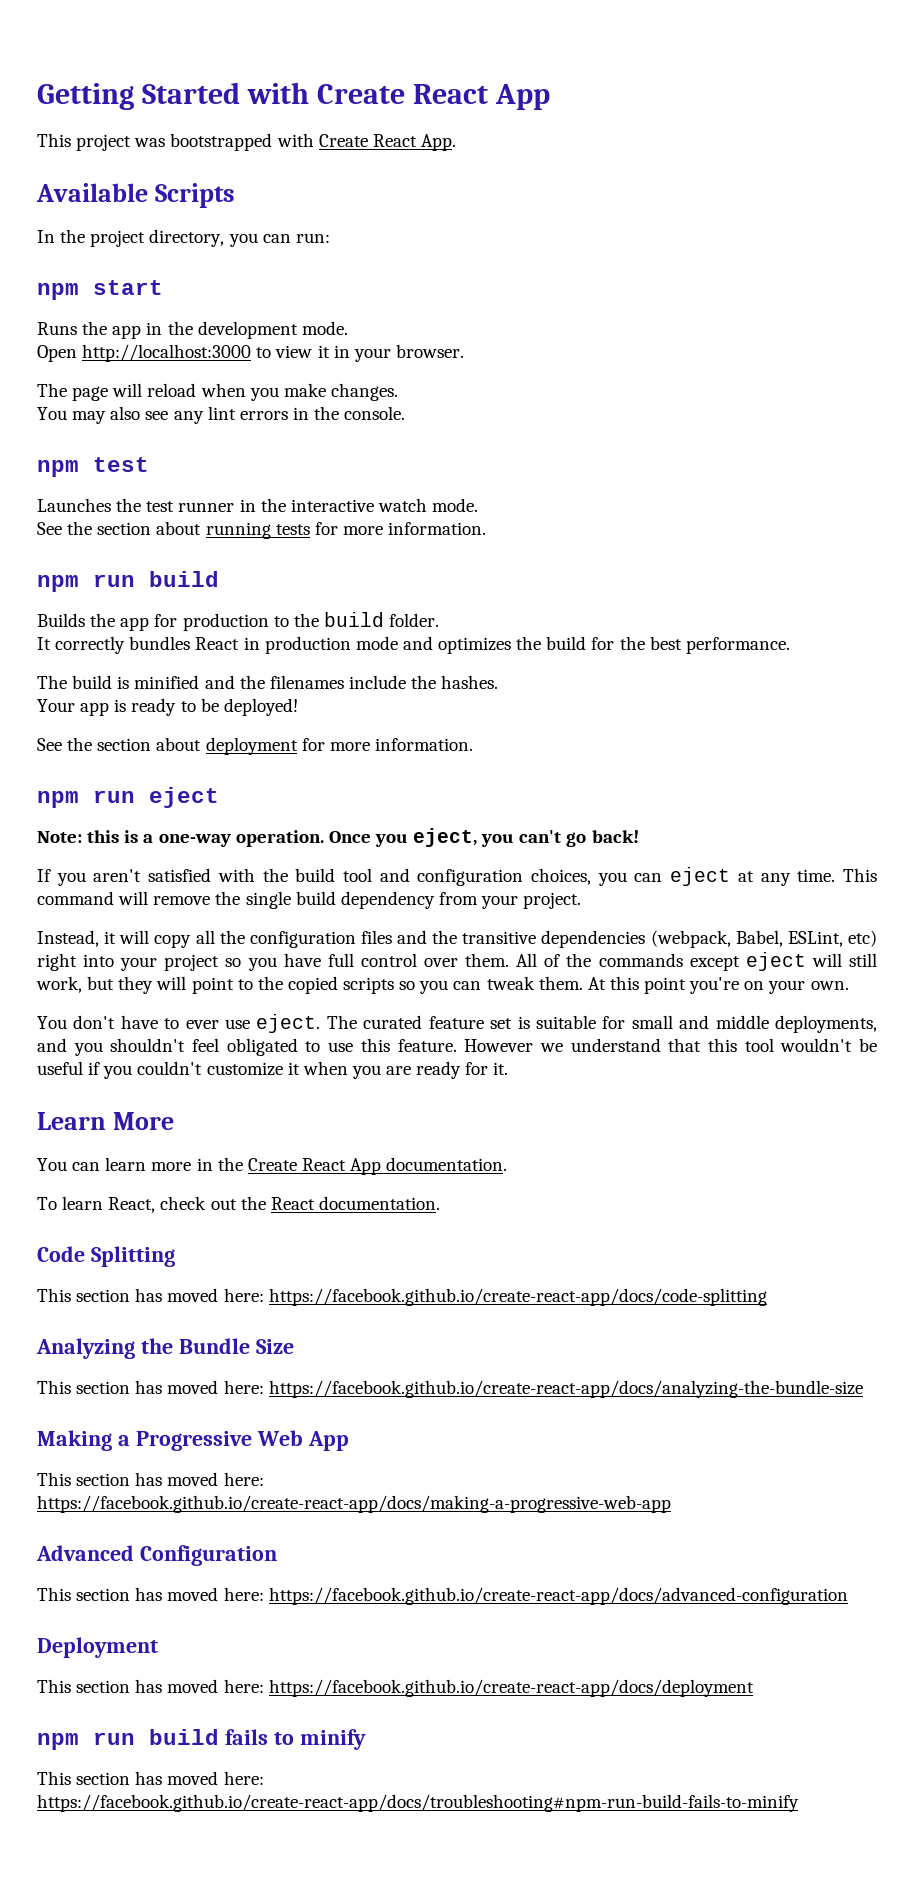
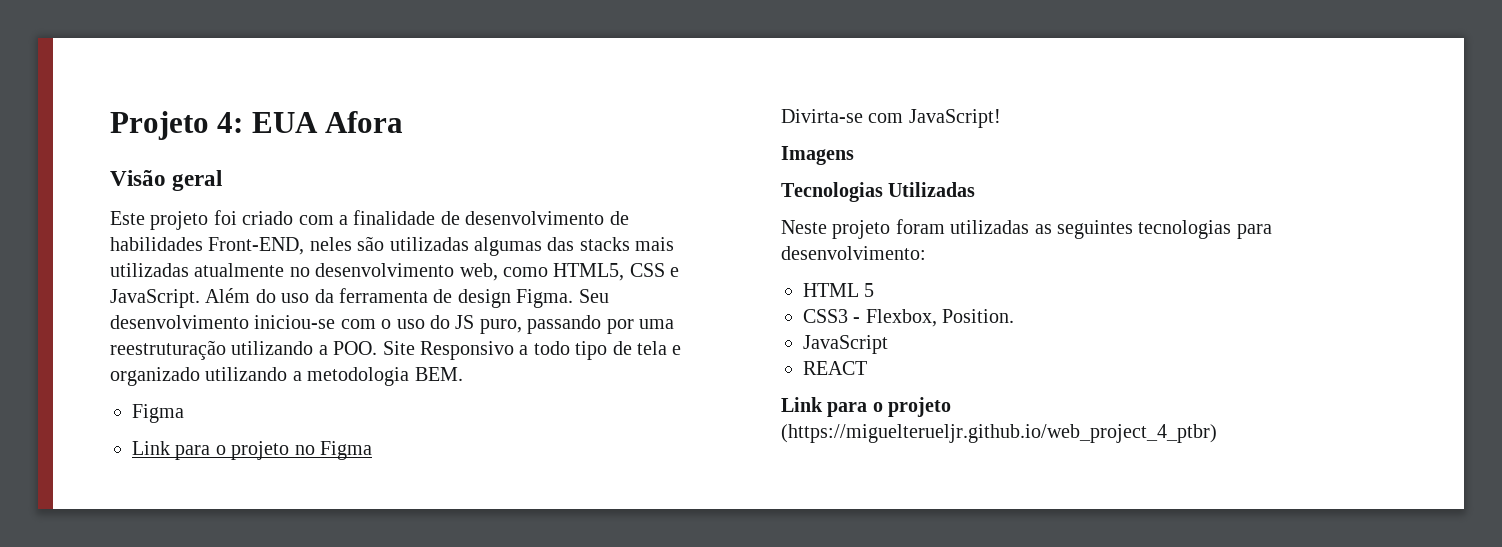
[37,82,550,110] [37,133,456,151] [36,183,235,208] [37,229,330,247] [37,280,163,300] [37,321,348,339] [37,344,464,362] [37,383,398,401] [37,406,406,424] [37,457,149,477] [37,498,479,512] [37,521,487,539] [37,571,219,592] [37,612,440,631] [37,636,790,654] [37,675,499,689] [37,698,298,716] [37,737,473,755] [37,787,219,808] [37,828,639,847] [37,867,878,886] [37,891,582,909] [37,930,877,948] [37,952,877,971] [36,976,849,994] [37,1014,877,1033] [37,1038,877,1056] [37,1061,509,1079] [37,1112,174,1130] [37,1157,508,1175] [37,1196,440,1213] [37,1246,175,1267] [37,1288,767,1306] [36,1338,294,1359] [37,1380,863,1398] [37,1430,349,1451] [37,1472,264,1486] [37,1495,671,1513] [36,1545,277,1566] [37,1587,848,1605] [37,1637,158,1658] [37,1679,754,1697] [37,1729,366,1750] [37,1771,264,1785] [37,1794,799,1812] Getting Started with Create React App // This project was bootstrapped with Create React App. // Available Scripts // In the project directory, you can run: // npm start // Runs the app in the development mode. // Open http://localhost:3000 to view it in your browser. // The page will reload when you make changes. // You may also see any lint errors in the console. // npm test // Launches the test runner in the interactive watch mode. // See the section about running tests for more information. // npm run build // Builds the app for production to the build folder. // It correctly bundles React in production mode and optimizes the build for the best performance. // The build is minified and the filenames include the hashes. // Your app is ready to be deployed! // See the section about deployment for more information. // npm run eject // Note: this is a one-way operation. Once you eject, you can't go back! // If you aren't satisfied with the build tool and configuration choices, you can eject at any time. This command will remove the single build dependency from your project. // Instead, it will copy all the configuration files and the transitive dependencies (webpack, Babel, ESLint, etc) right into your project so you have full control over them. All of the commands except eject will still work, but they will point to the copied scripts so you can tweak them. At this point you're on your own. // You don't have to ever use eject. The curated feature set is suitable for small and middle deployments, and you shouldn't feel obligated to use this feature. However we understand that this tool wouldn't be useful if you couldn't customize it when you are ready for it. // Learn More // You can learn more in the Create React App documentation. // To learn React, check out the React documentation. // Code Splitting // This section has moved here: https://facebook.github.io/create-react-app/docs/code-splitting // Analyzing the Bundle Size // This section has moved here: https://facebook.github.io/create-react-app/docs/analyzing-the-bundle-size // Making a Progressive Web App // This section has moved here: https://facebook.github.io/create-react-app/docs/making-a-progressive-web-app // Advanced Configuration // This section has moved here: https://facebook.github.io/create-react-app/docs/advanced-configuration // Deployment // This section has moved here: https://facebook.github.io/create-react-app/docs/deployment // npm run build fails to minify // This section has moved here: https://facebook.github.io/create-react-app/docs/troubleshooting#npm-run-build-fails-to-minify -> [110,111,404,140] [110,170,223,191] [110,210,629,230] [110,236,675,256] [110,263,680,281] [110,288,609,308] [110,315,674,334] [110,340,682,360] [110,367,463,386] [132,404,184,423] [132,441,372,460] [781,109,1001,128] [781,146,854,165] [781,182,976,202] [781,219,1272,239] [781,246,926,260] [803,283,875,297] [803,309,1015,327] [803,335,888,354] [803,361,867,375] [781,397,952,417] [781,424,1217,443] Projeto 4: EUA Afora // Visão geral // Este projeto foi criado com a finalidade de desenvolvimento de habilidades Front-END, neles são utilizadas algumas das stacks mais utilizadas atualmente no desenvolvimento web, como HTML5, CSS e JavaScript. Além do uso da ferramenta de design Figma. Seu desenvolvimento iniciou-se com o uso do JS puro, passando por uma reestruturação utilizando a POO. Site Responsivo a todo tipo de tela e organizado utilizando a metodologia BEM. // Figma // Link para o projeto no Figma // Divirta-se com JavaScript! // Imagens // Tecnologias Utilizadas // Neste projeto foram utilizadas as seguintes tecnologias para desenvolvimento: // HTML 5 // CSS3 - Flexbox, Position. // JavaScript // REACT // Link para o projeto (https://miguelterueljr.github.io/web_project_4_ptbr)

